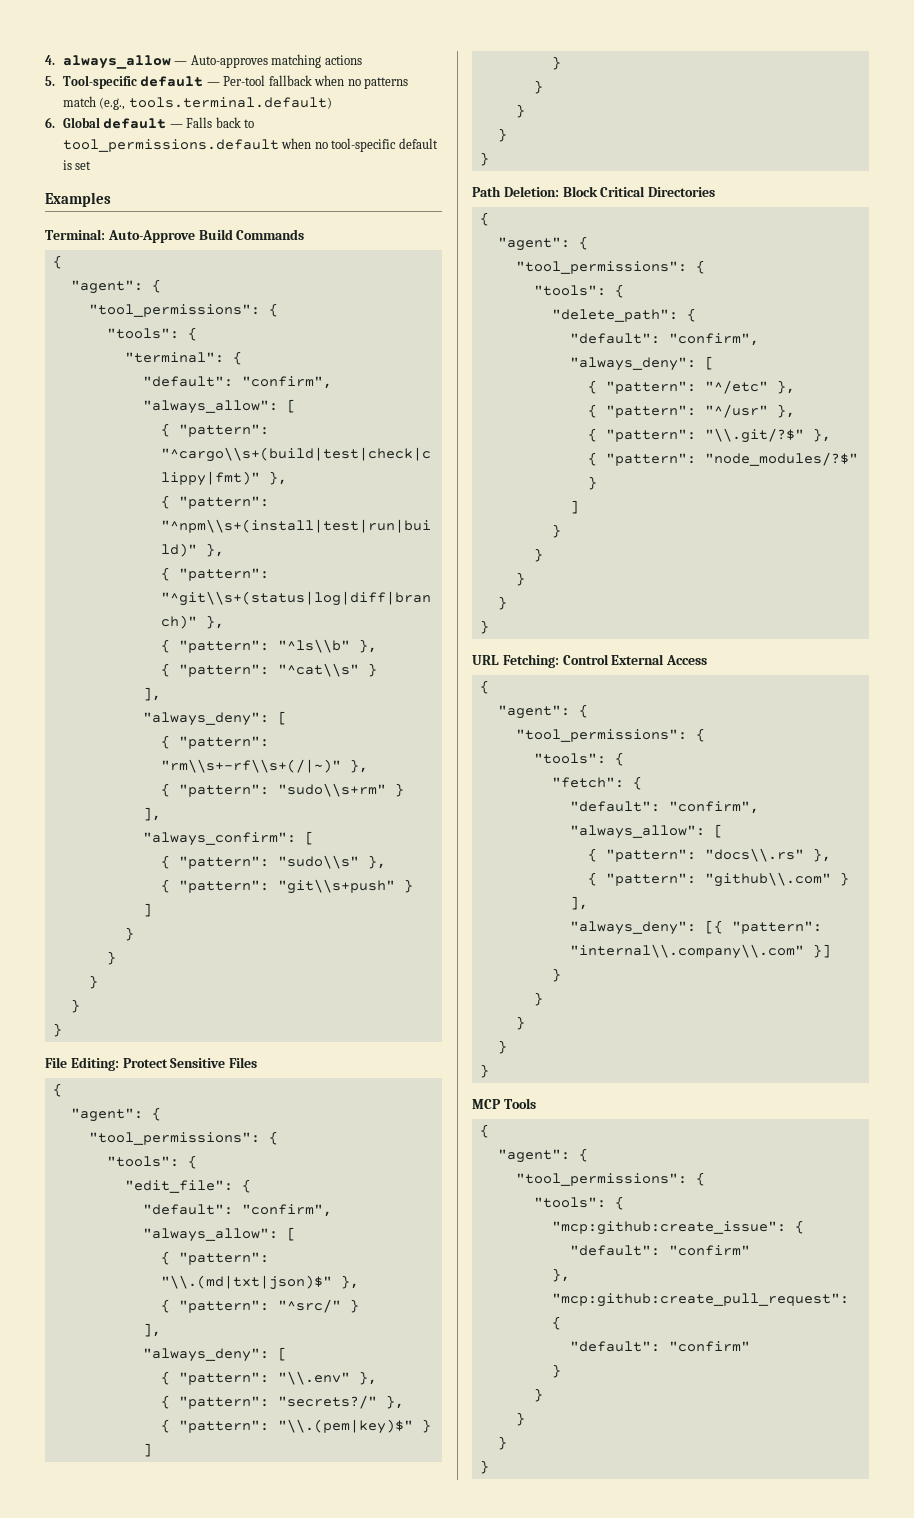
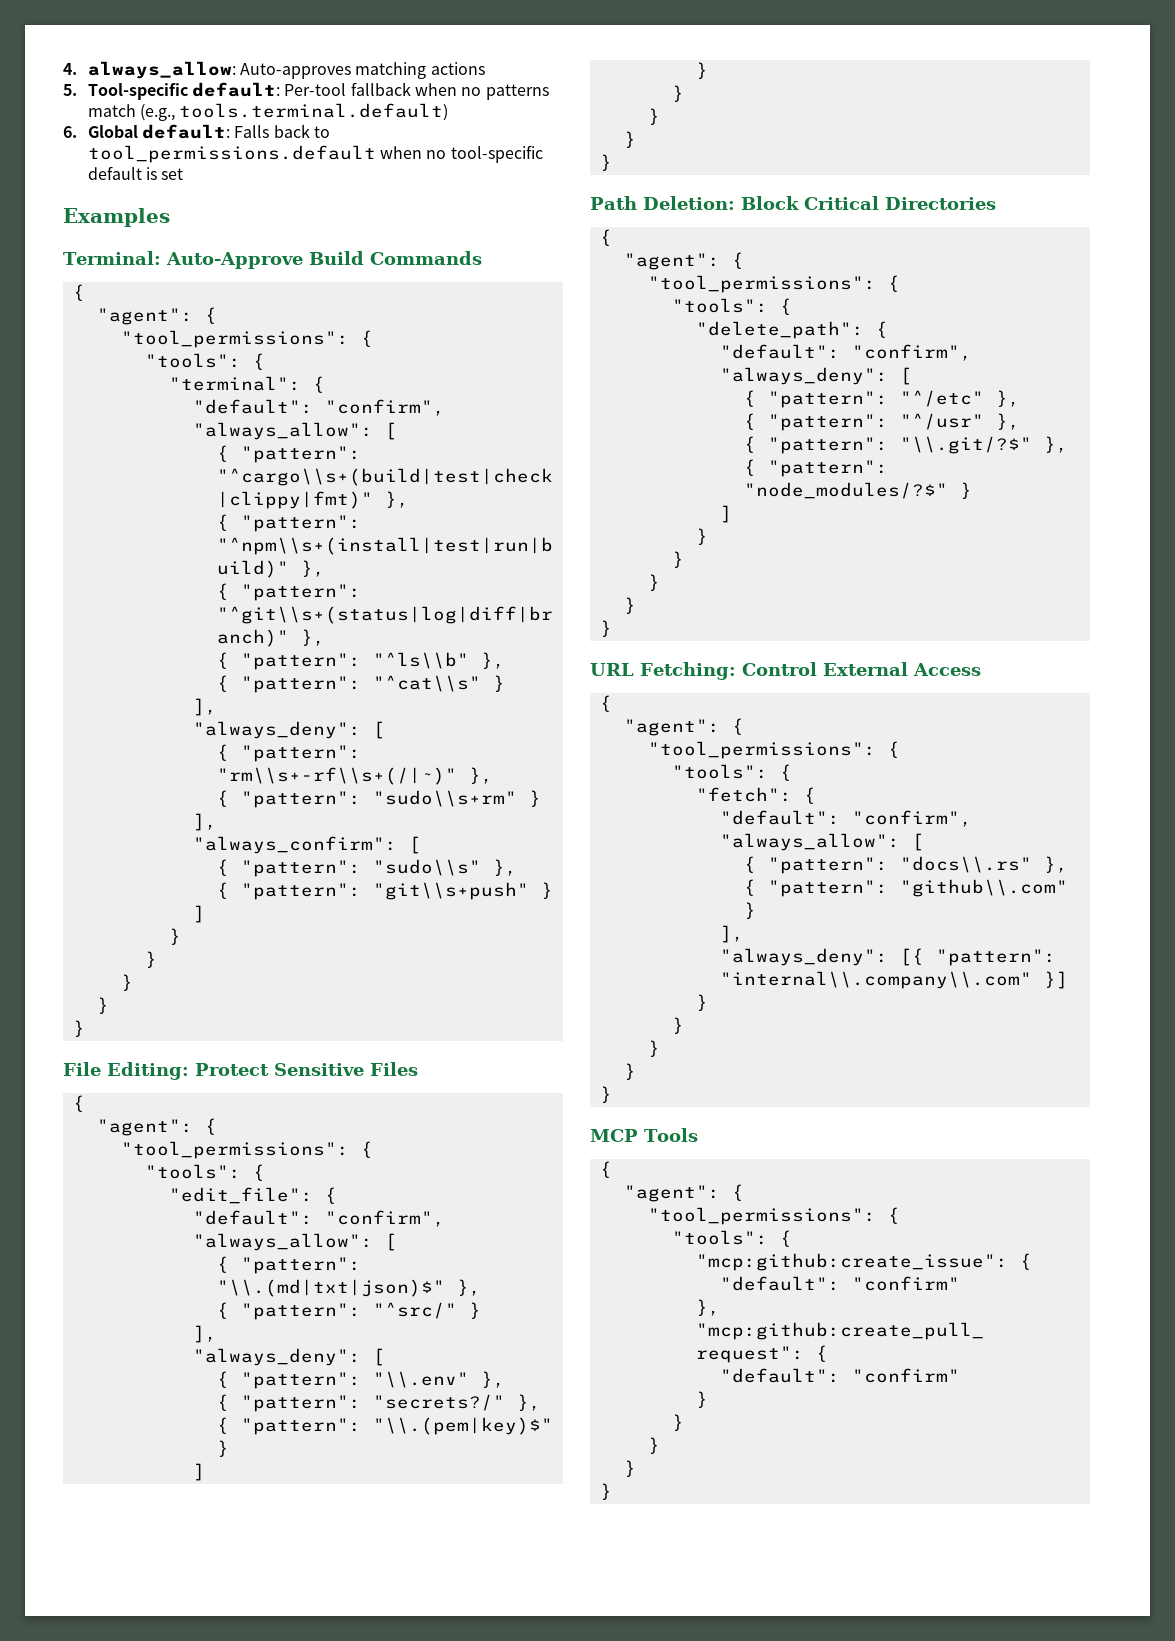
[62,55,188,69] always_allow — -> [87,61,236,79] always_allow:
[140,76,220,87] default — -> [192,82,281,97] default:
[103,118,183,129] default — -> [142,124,231,139] default:

